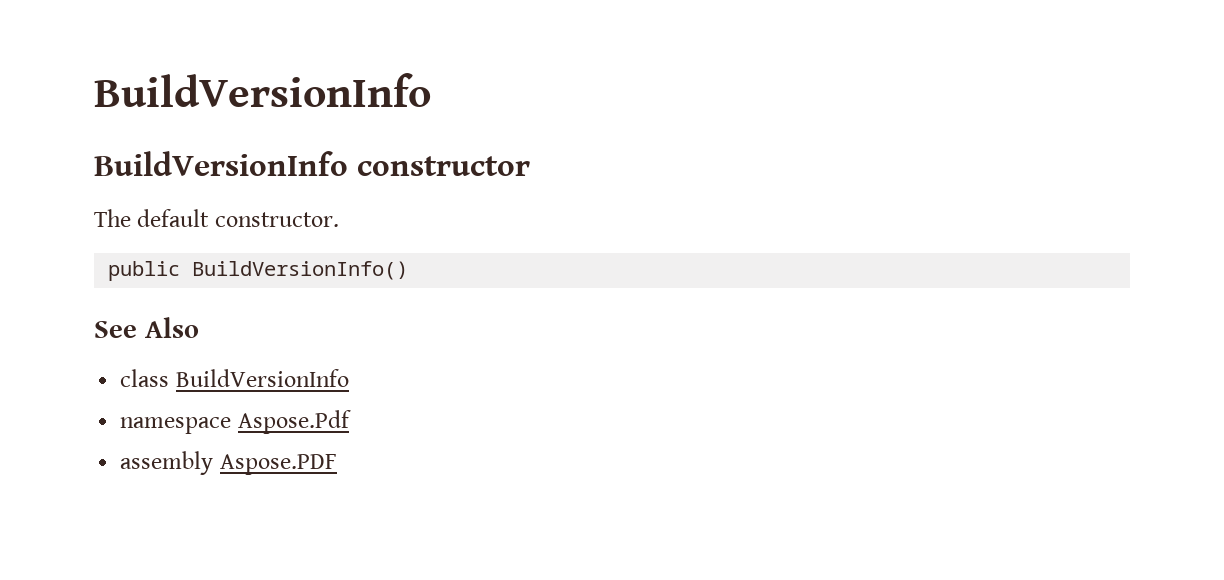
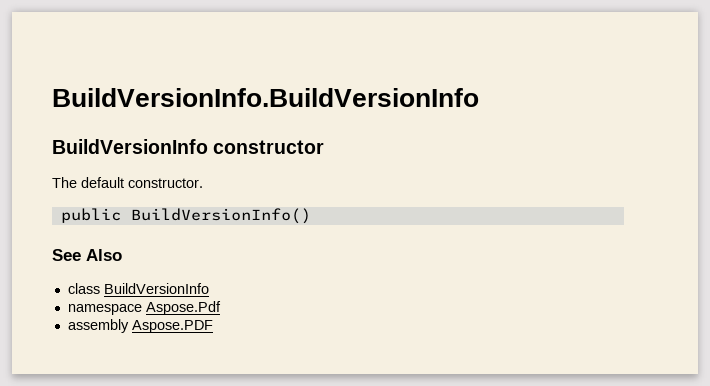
[94,73,431,107] BuildVersionInfo -> [52,88,479,107] BuildVersionInfo.BuildVersionInfo

